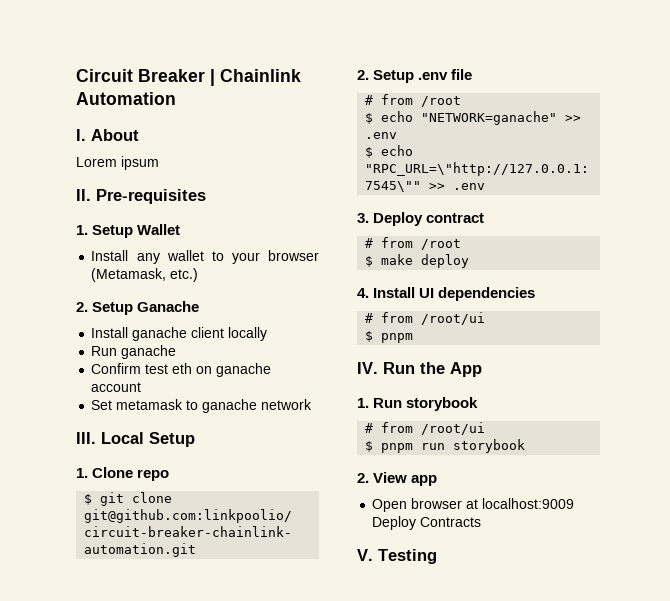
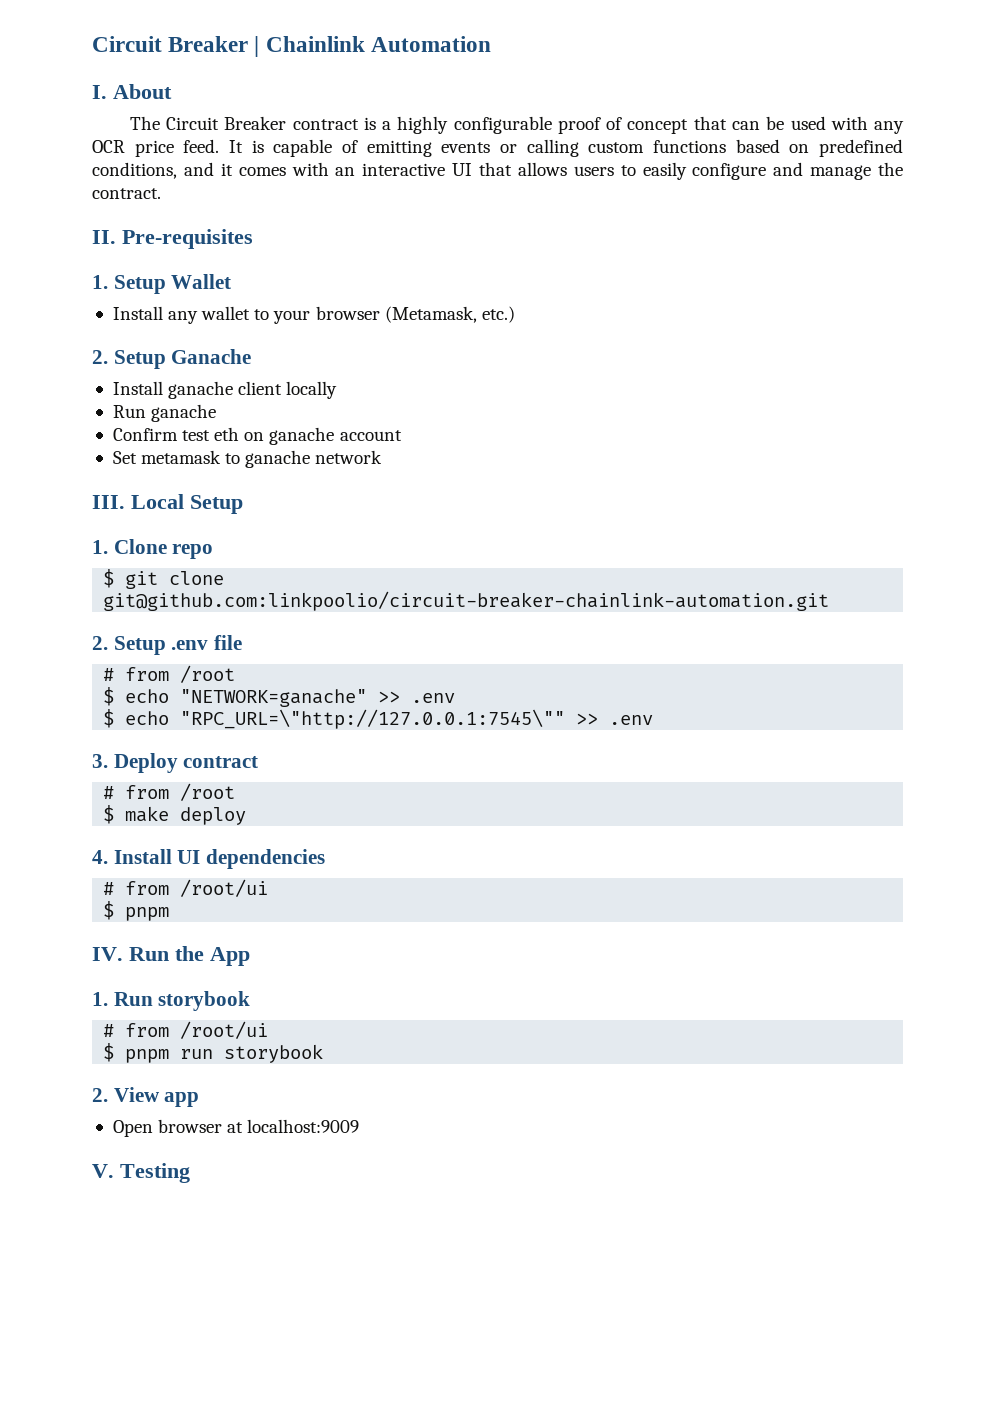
[76,156,159,170] Lorem ipsum -> [129,116,904,134] [92,139,903,157] [92,162,903,180] [92,188,161,199] The Circuit Breaker contract is a highly configurable proof of concept that can be used with any OCR price feed. It is capable of emitting events or calling custom functions based on predefined conditions, and it comes with an interactive UI that allows users to easily configure and manage the contract.
[372,516,482,530] Deploy Contracts -> (360, 1126) none

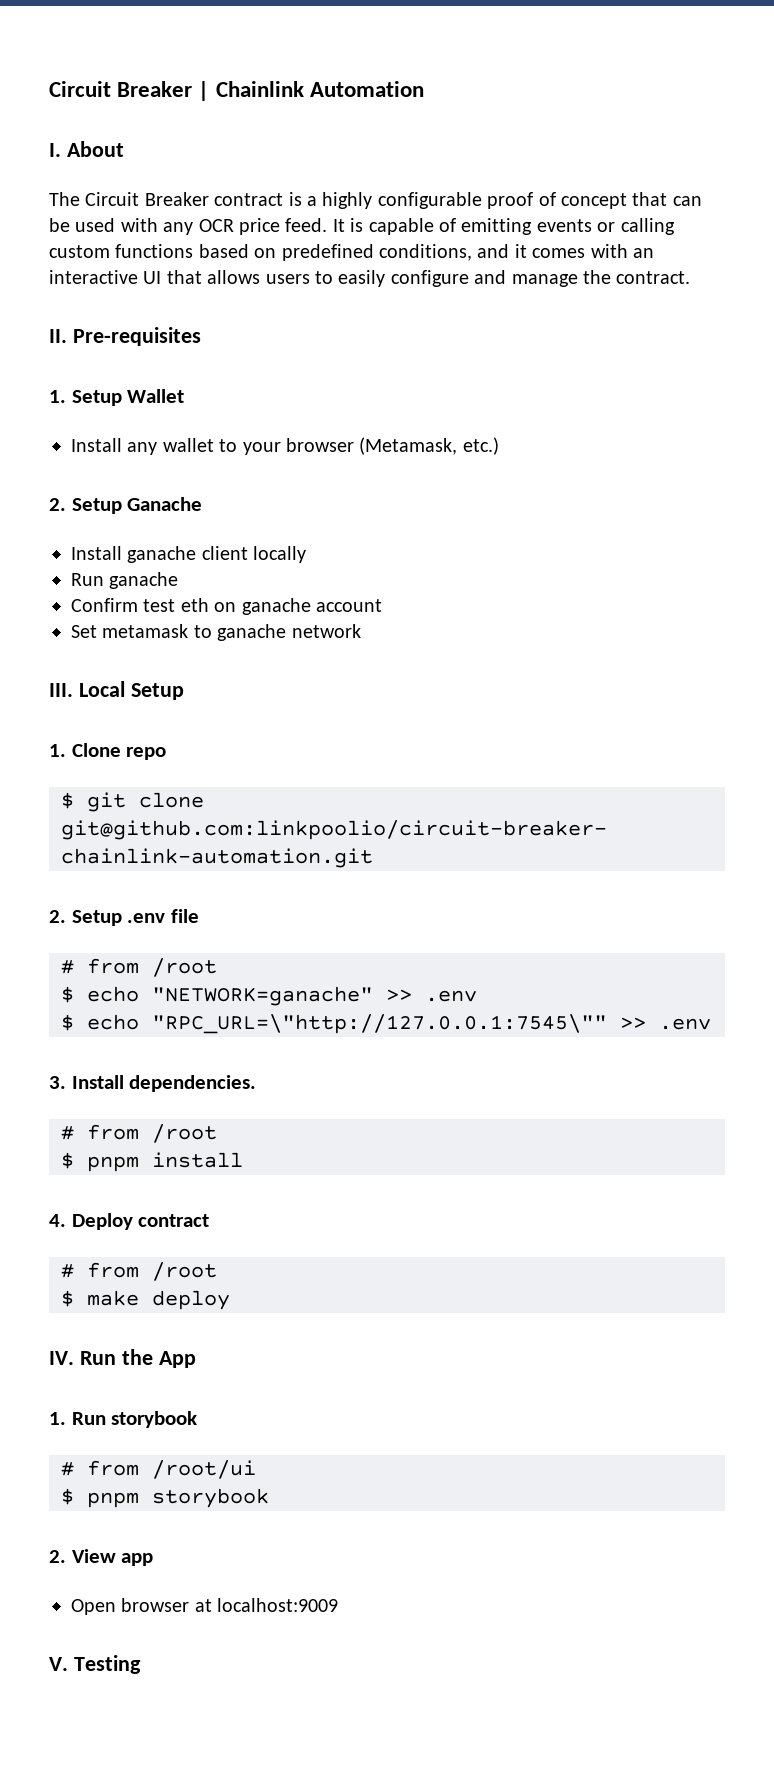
(108, 761) none -> [71,1075,257,1092] [61,1124,217,1143] [61,1152,243,1172] [49,1214,66,1227] Install dependencies. // # from /root // $ pnpm install // 4.
[92,849,326,869] [103,879,269,897] [103,901,170,921] // 4. Install UI dependencies // # from /root/ui // $ pnpm -> (230, 1300) none
[180,1049,214,1059] run -> (139, 1500) none

